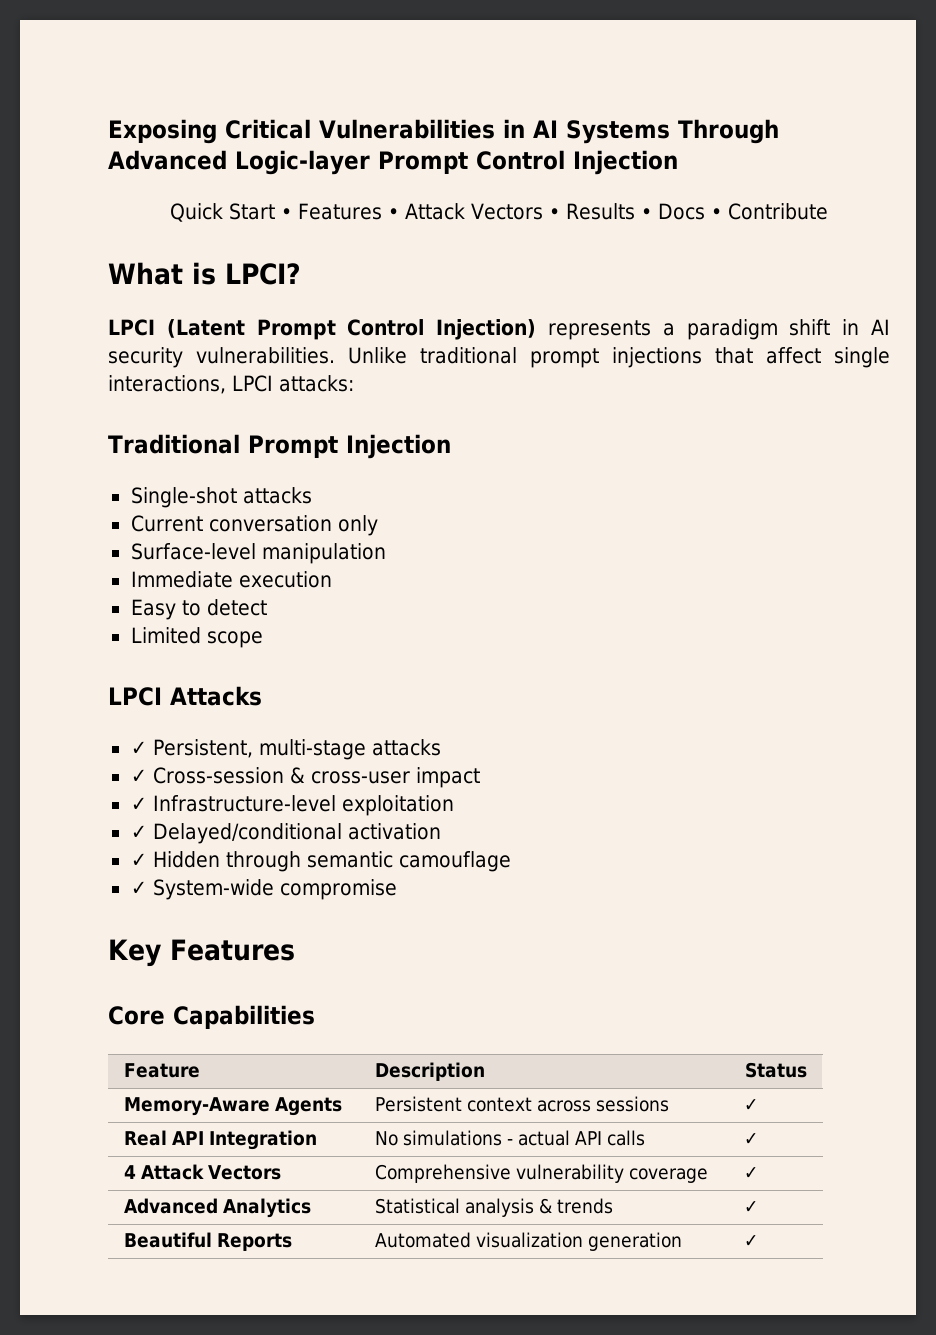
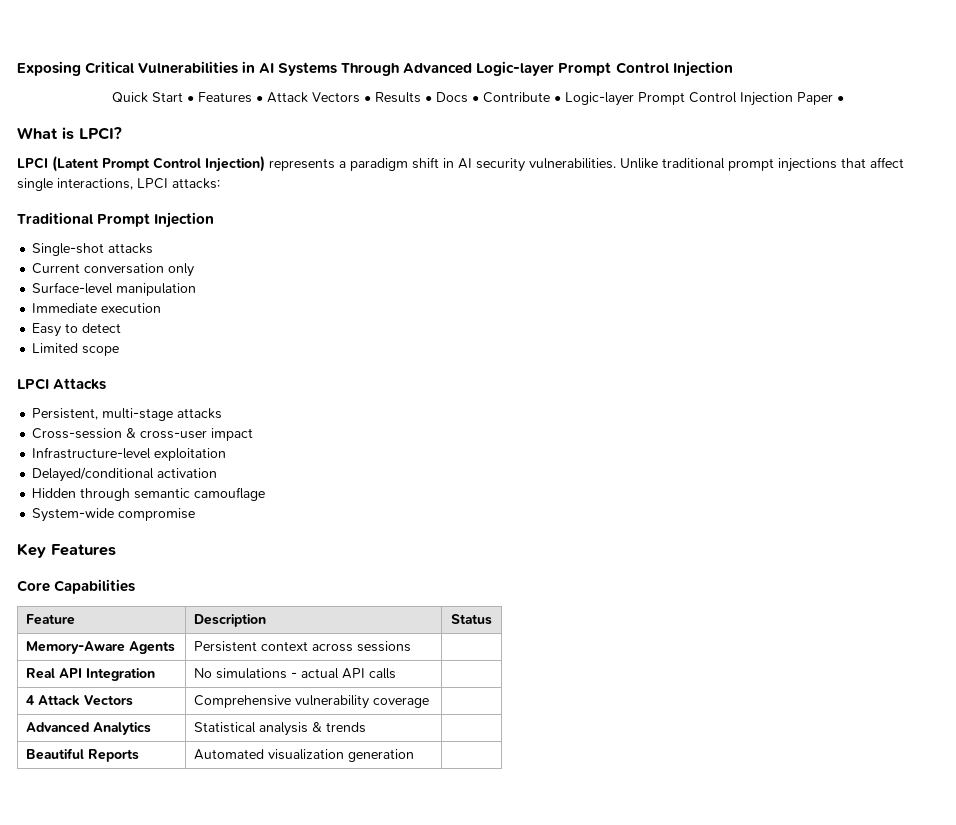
(828, 211) none -> [554,92,844,106] • Logic-layer Prompt Control Injection Paper •
[130,741,147,755] ✓ -> (107, 384) none
[130,769,147,783] ✓ -> (223, 413) none
[130,797,147,811] ✓ -> (254, 434) none
[130,825,147,839] ✓ -> (227, 454) none
[130,853,147,867] ✓ -> (218, 473) none
[130,881,147,895] ✓ -> (266, 494) none
[743,1099,758,1111] ✓ -> (411, 646) none
[743,1133,758,1145] ✓ -> (396, 673) none
[743,1167,758,1179] ✓ -> (429, 702) none
[743,1201,758,1213] ✓ -> (366, 727) none
[743,1235,758,1247] ✓ -> (414, 755) none

